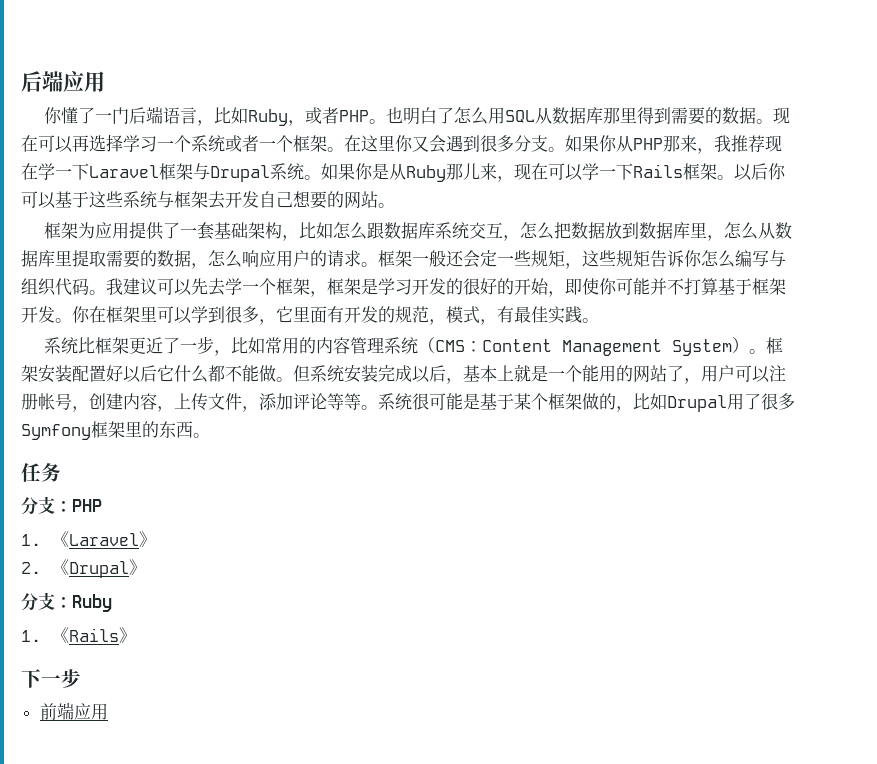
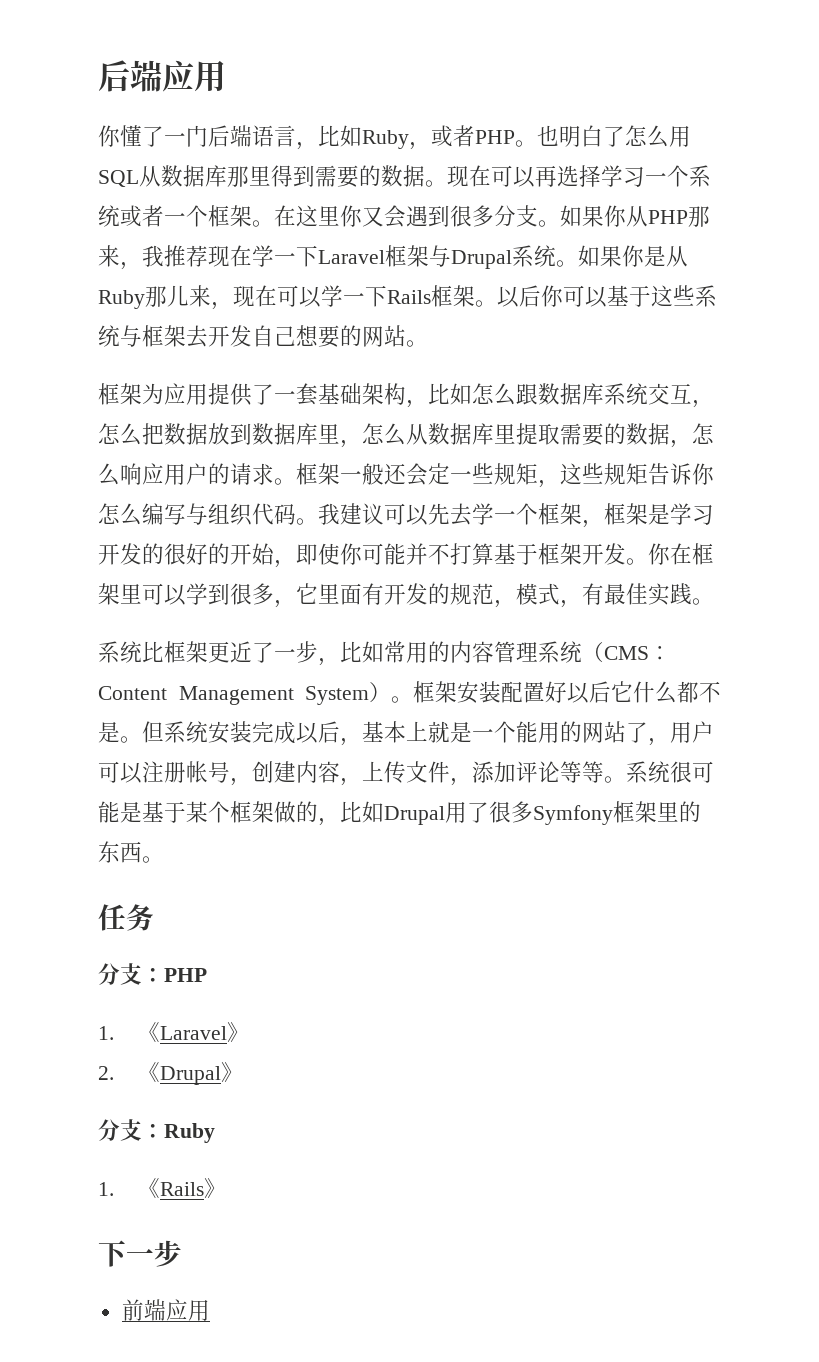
[242,365,276,382] 能做 -> [98,721,120,743] 是

